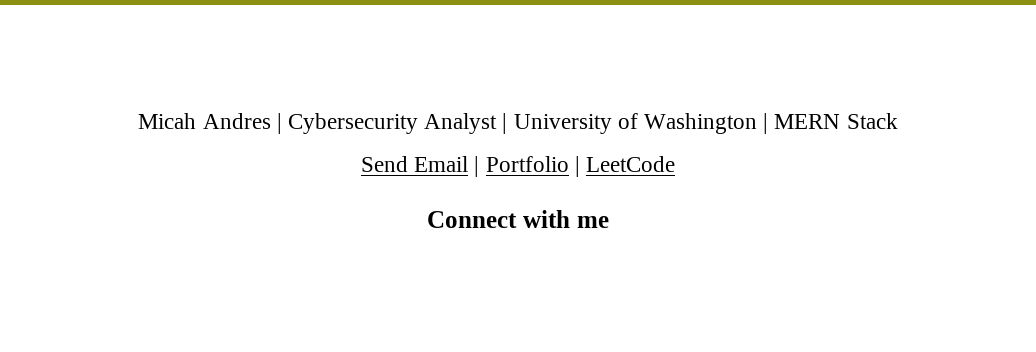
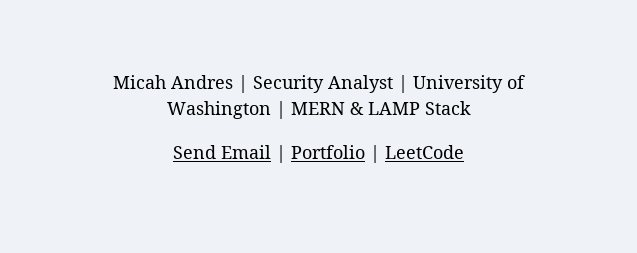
[287,113,418,134] Cybersecurity -> [253,75,324,93] Security
(841, 121) none -> [349,102,420,115] & LAMP
[427,210,609,228] // Connect with me -> (464, 152) none

